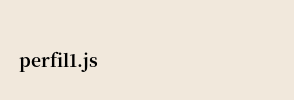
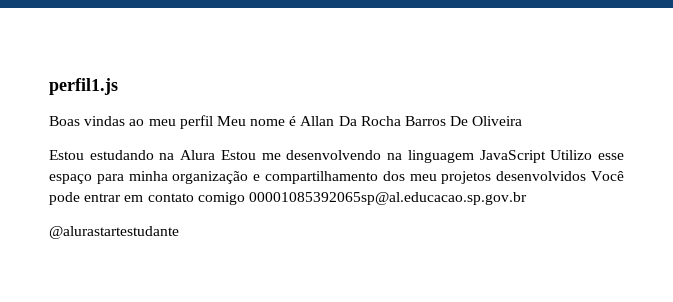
(98, 61) none -> [49,115,523,129] [49,150,624,163] [49,171,624,184] [49,192,527,205] [49,226,179,239] // Boas vindas ao meu perfil Meu nome é Allan Da Rocha Barros De Oliveira // Estou estudando na Alura Estou me desenvolvendo na linguagem JavaScript Utilizo esse espaço para minha organização e compartilhamento dos meu projetos desenvolvidos Você pode entrar em contato comigo 00001085392065sp@al.educacao.sp.gov.br // @alurastartestudante

